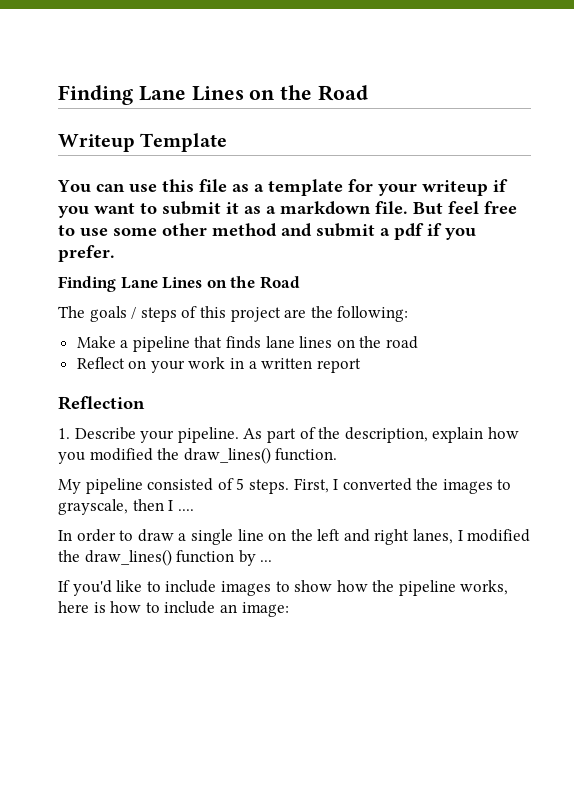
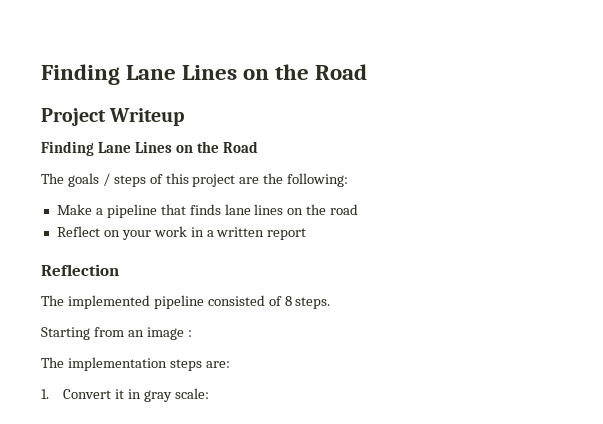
[58,85,369,105] Finding Lane Lines on the Road // -> [41,64,368,85] [41,108,106,126] Finding Lane Lines on the Road // Project
[140,133,228,152] [57,179,508,196] [58,201,517,218] [58,223,476,240] [58,245,115,262] Template // You can use this file as a template for your writeup if you want to submit it as a markdown file. But feel free to use some other method and submit a pdf if you prefer. -> (185, 117) none
[58,427,519,443] [58,447,338,464] [58,479,81,494] 1. Describe your pipeline. As part of the description, explain how you modified the draw_lines() function. // My -> [41,295,150,309] The implemented
[236,478,245,490] 5 -> [284,296,292,306] 8
[293,478,512,494] [58,499,194,515] [58,529,531,545] [58,549,273,566] [58,580,509,596] [58,601,289,617] First, I converted the images to grayscale, then I .... // In order to draw a single line on the left and right lanes, I modified the draw_lines() function by ... // If you'd like to include images to show how the pipeline works, here is how to include an image: -> [41,327,192,340] [41,357,230,371] [41,388,209,402] // Starting from an image : // The implementation steps are: // 1. Convert it in gray scale:

